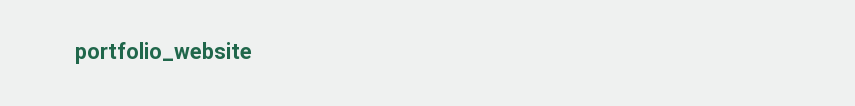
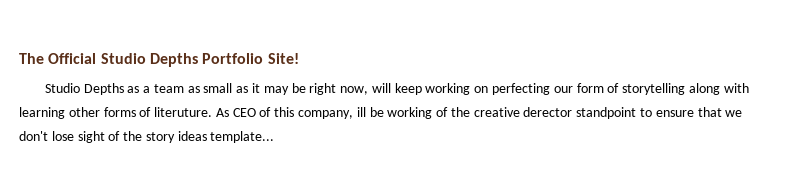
[75,42,252,64] portfolio_website -> [19,53,299,67] [44,83,749,95] [19,107,743,119] [19,131,275,143] The Official Studio Depths Portfolio Site! // Studio Depths as a team as small as it may be right now, will keep working on perfecting our form of storytelling along with learning other forms of literuture. As CEO of this company, ill be working of the creative derector standpoint to ensure that we don't lose sight of the story ideas template...

